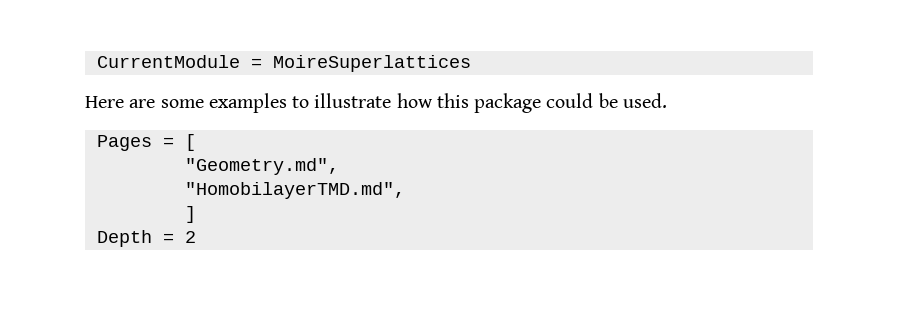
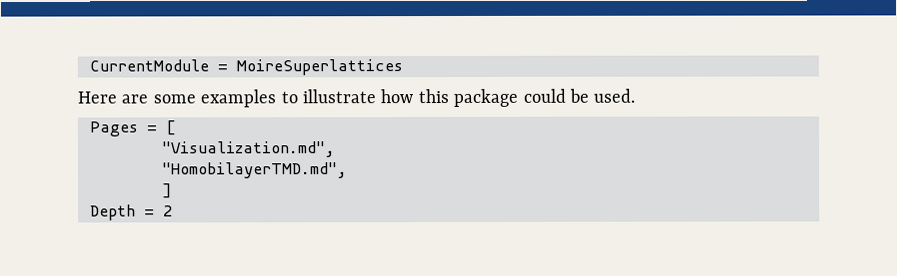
[184,158,339,175] "Geometry.md", -> [162,141,336,158] "Visualization.md",

